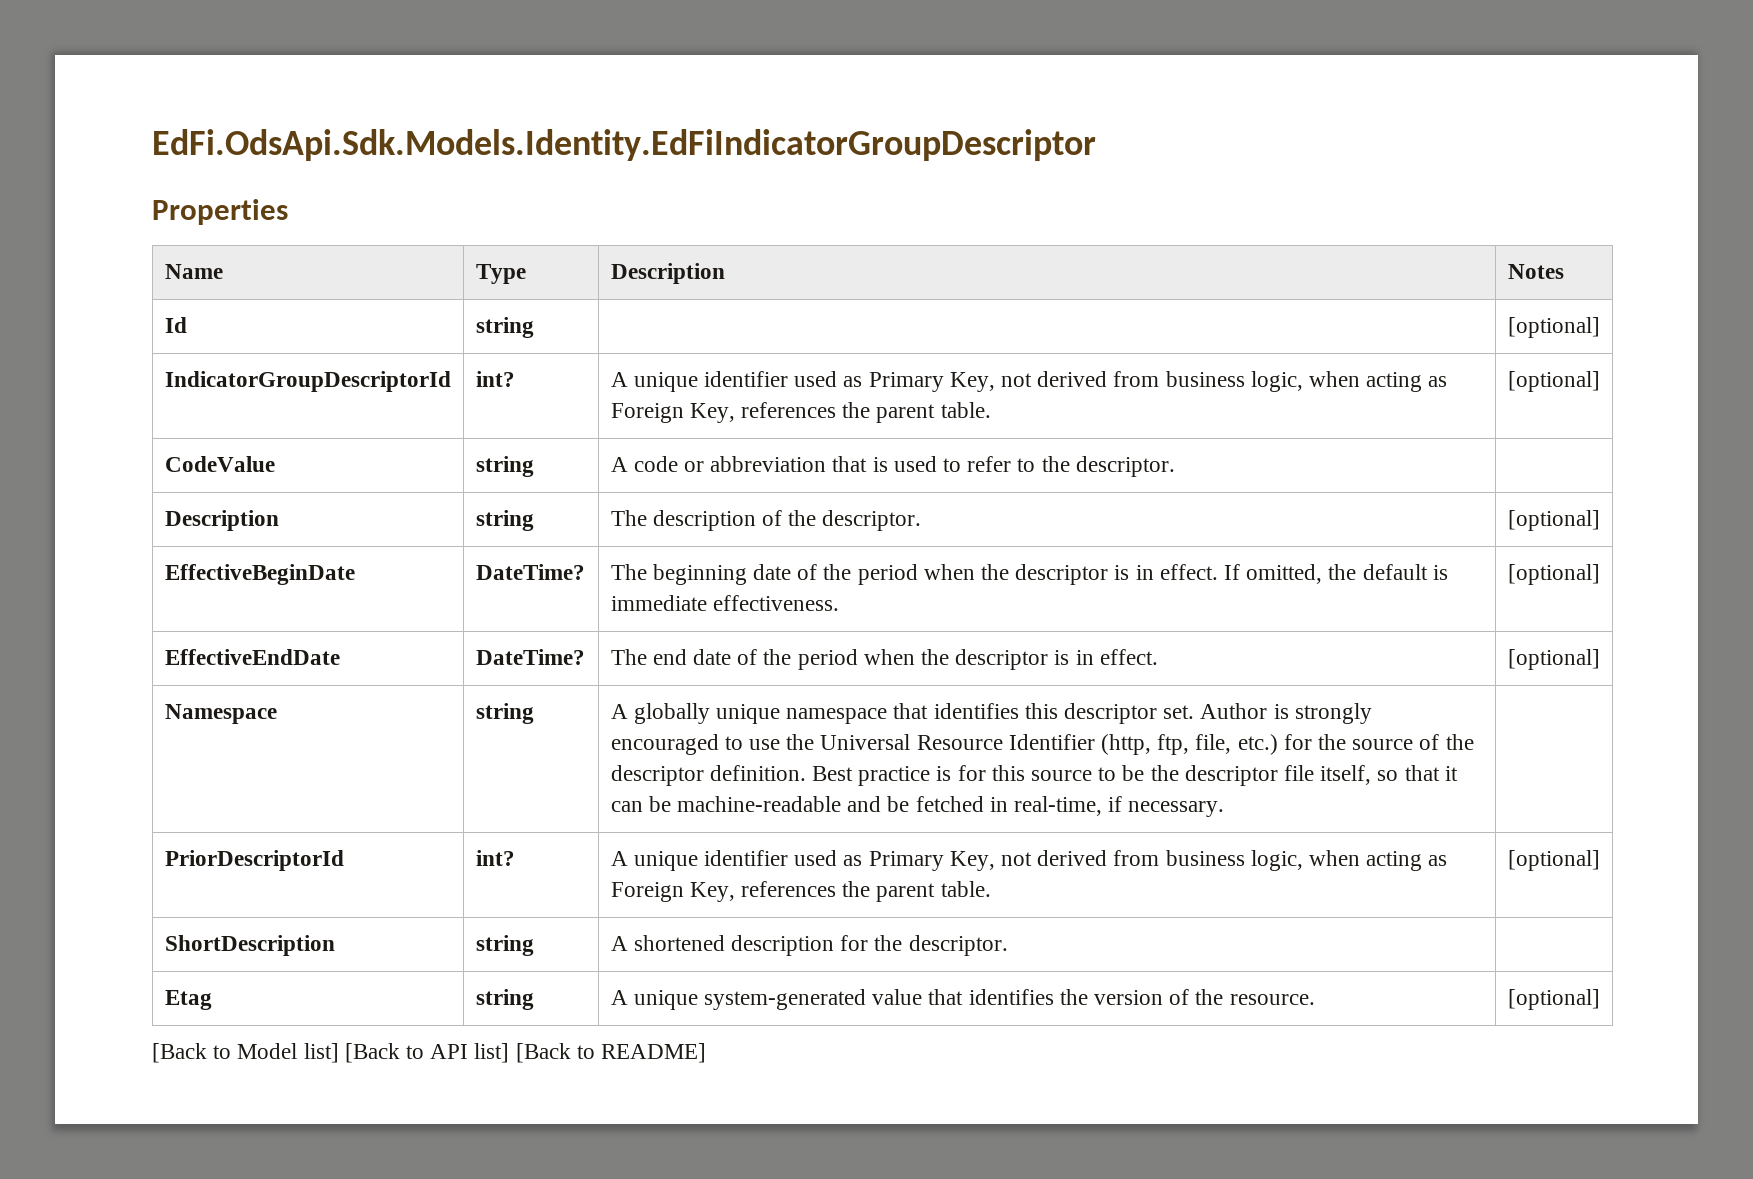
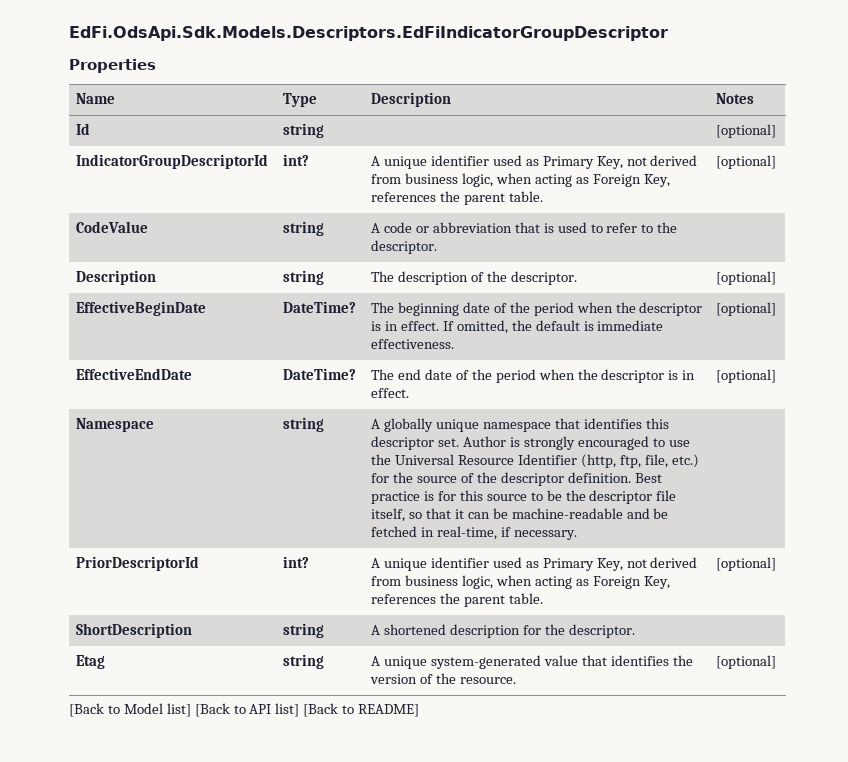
[152,129,1096,161] EdFi.OdsApi.Sdk.Models.Identity.EdFiIndicatorGroupDescriptor -> [69,26,668,41] EdFi.OdsApi.Sdk.Models.Descriptors.EdFiIndicatorGroupDescriptor

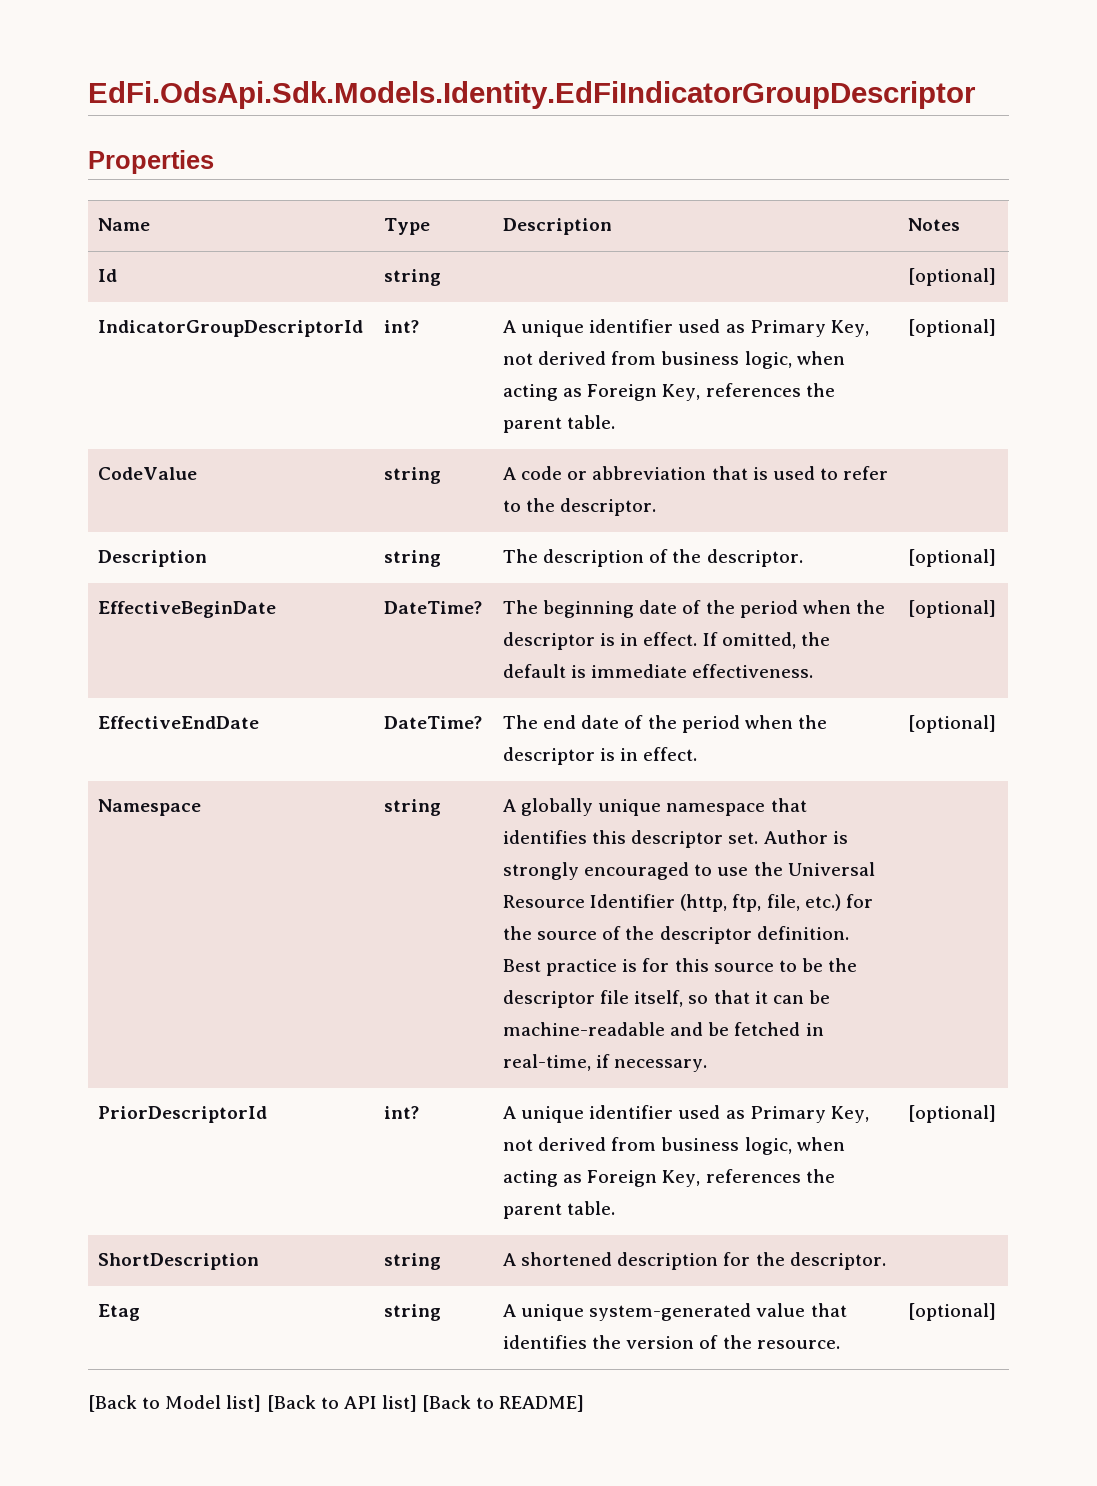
[69,26,668,41] EdFi.OdsApi.Sdk.Models.Descriptors.EdFiIndicatorGroupDescriptor -> [88,81,976,109] EdFi.OdsApi.Sdk.Models.Identity.EdFiIndicatorGroupDescriptor

